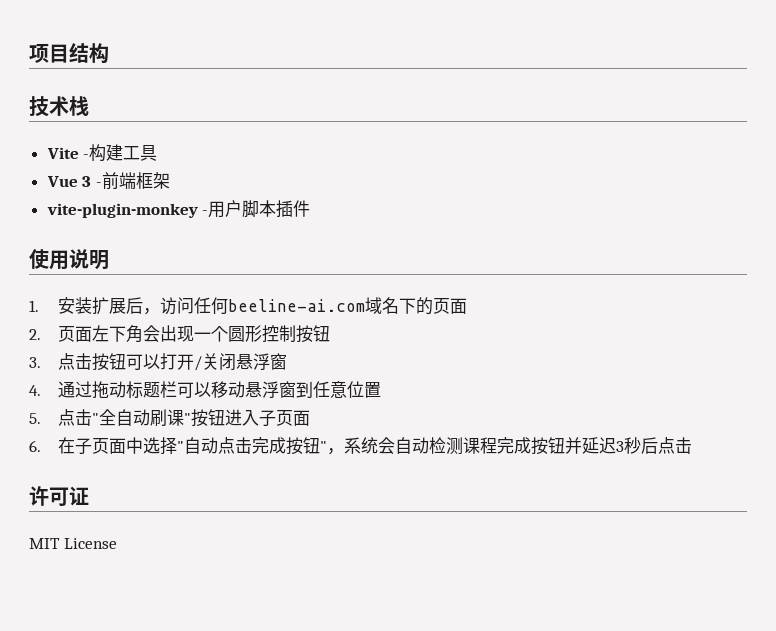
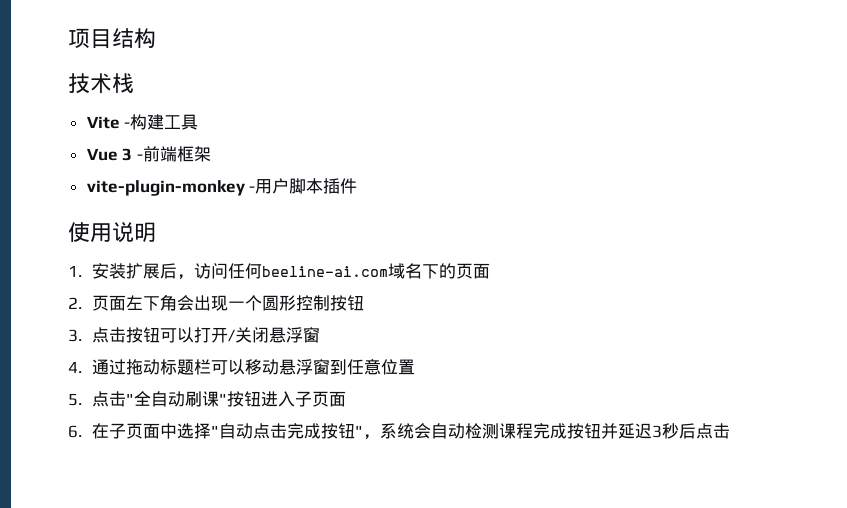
[29,486,89,506] [29,538,117,549] // 许可证 // MIT License -> (730, 431) none

